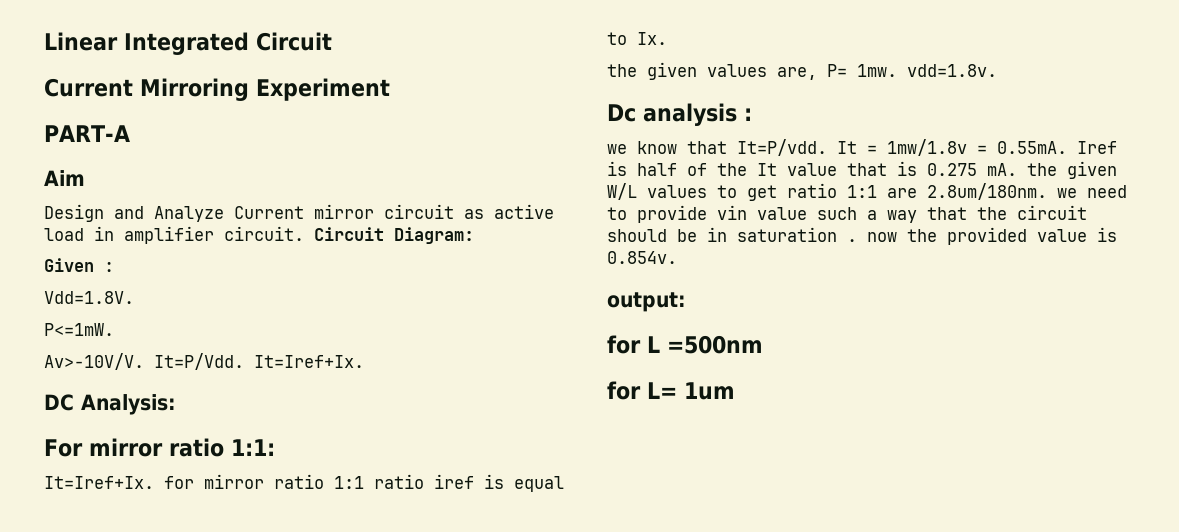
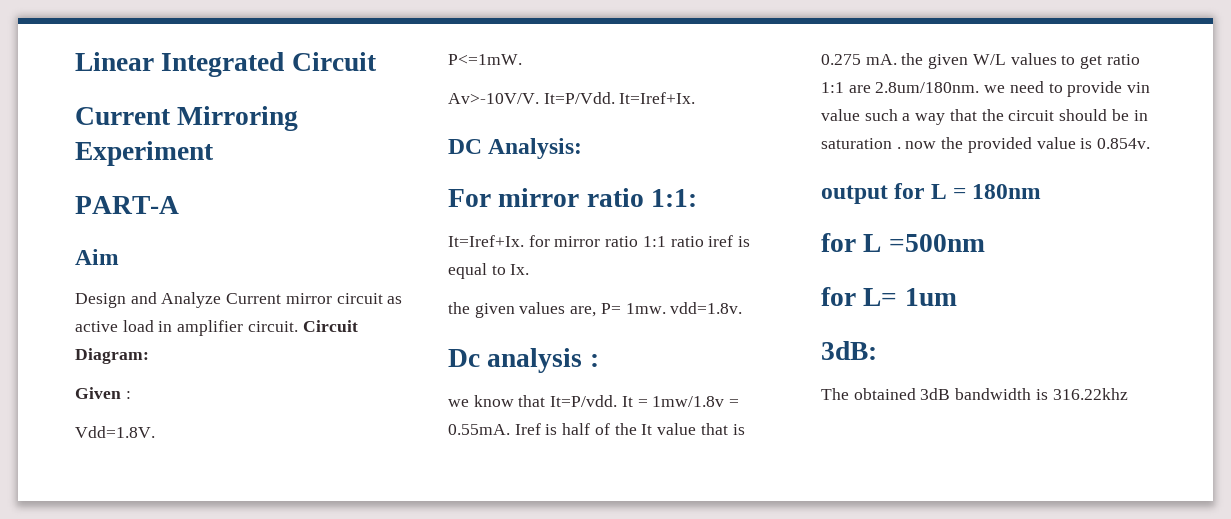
[607,292,686,312] output: -> [821,183,1042,204] output for L = 180nm
(735, 391) none -> [821,341,877,360] [821,388,1128,400] // 3dB: // The obtained 3dB bandwidth is 316.22khz

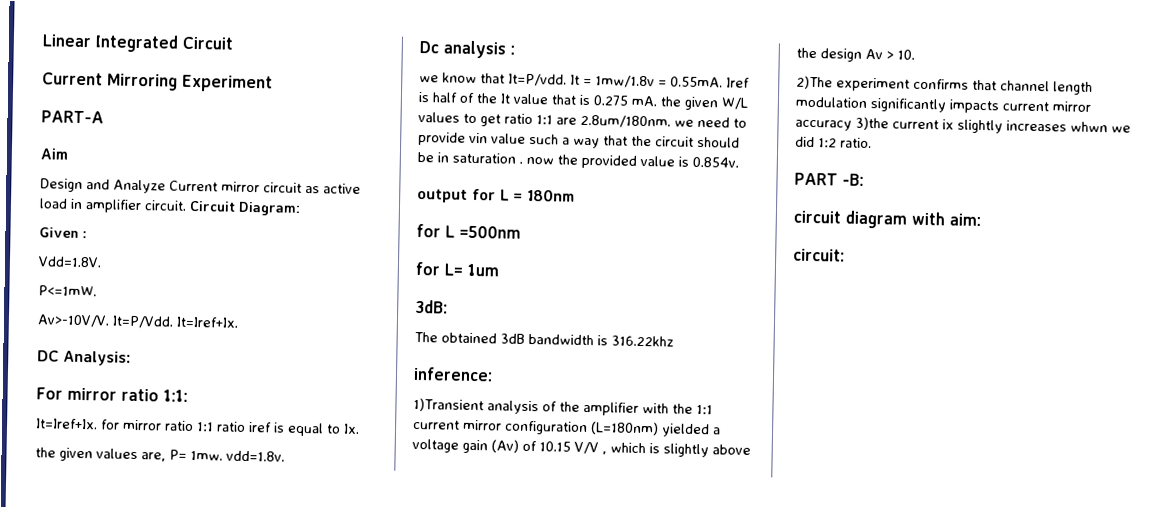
(1128, 394) none -> [413,366,493,382] [413,397,713,416] [413,419,721,438] [412,438,751,458] [796,47,915,62] [796,75,1093,95] [795,96,1091,114] [795,116,1131,134] [795,136,872,149] [794,172,864,186] [793,210,981,229] [793,248,845,262] // inference: // 1)Transient analysis of the amplifier with the 1:1 current mirror configuration (L=180nm) yielded a voltage gain (Av) of 10.15 V/V , which is slightly above the design Av > 10. // 2)The experiment confirms that channel length modulation significantly impacts current mirror accuracy 3)the current ix slightly increases whwn we did 1:2 ratio. // PART -B: // circuit diagram with aim: // circuit:

